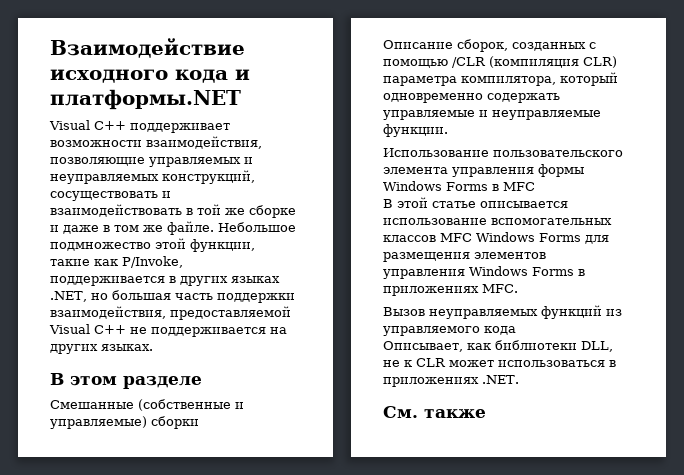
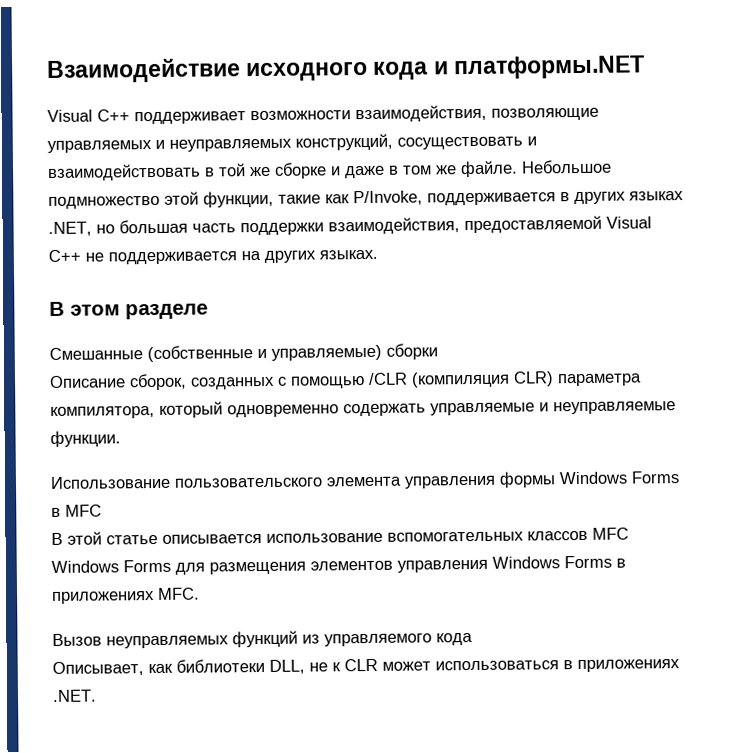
[383,406,486,418] // См. также -> (97, 695) none

